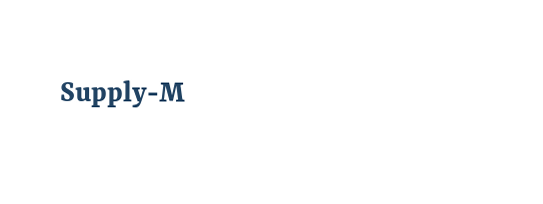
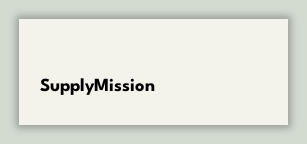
[59,80,186,108] Supply-M -> [40,78,155,95] SupplyMission

